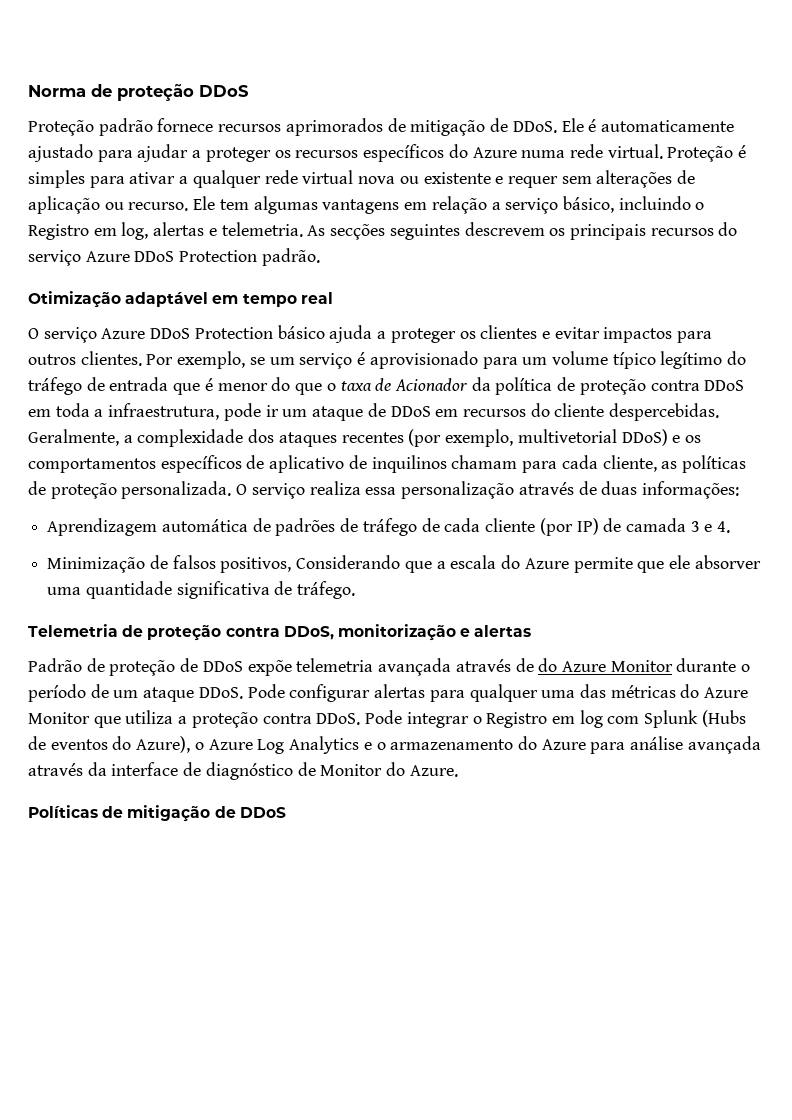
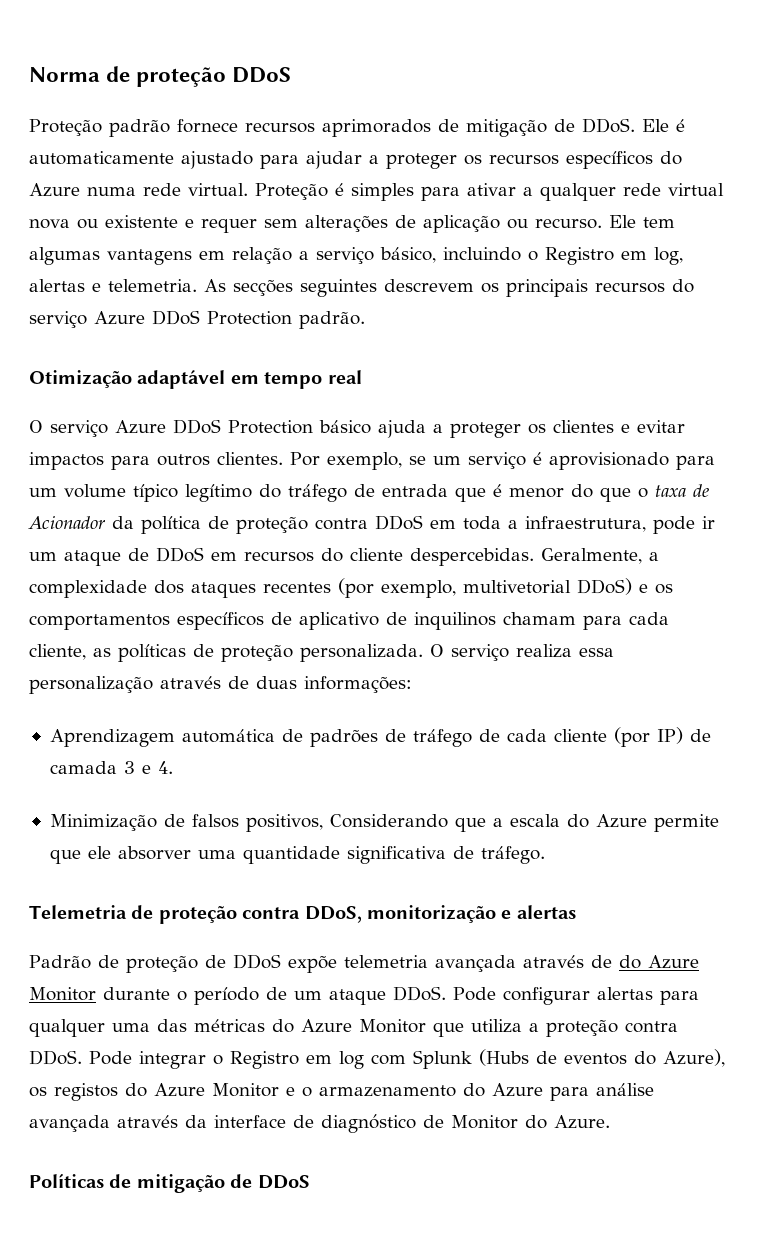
[194,736,360,754] o Azure Log Analytics -> [29,1083,279,1101] os registos do Azure Monitor

